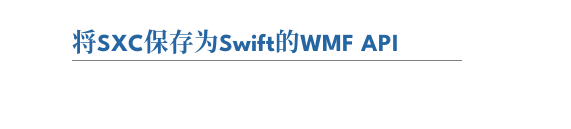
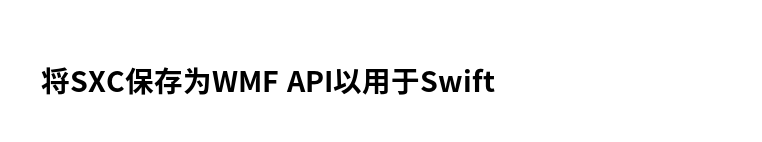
[219,29,300,54] Swift的 -> (212, 81) none
(399, 42) none -> [332,68,495,95] 以用于Swift

